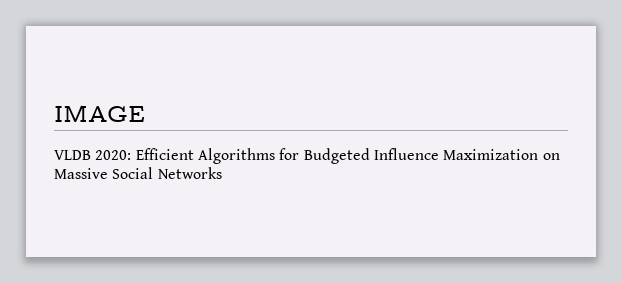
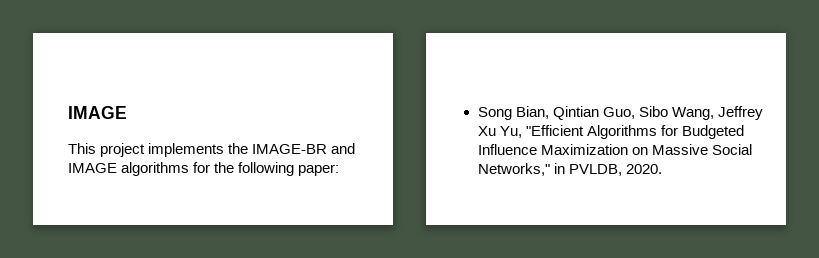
[54,148,194,160] VLDB 2020: Efficient -> [68,143,356,157] [68,162,340,176] [477,106,763,120] [477,125,584,138] This project implements the IMAGE-BR and IMAGE algorithms for the following paper: // Song Bian, Qintian Guo, Sibo Wang, Jeffrey Xu Yu, "Efficient
[157,167,222,179] Networks -> [477,163,662,176] Networks," in PVLDB, 2020.

